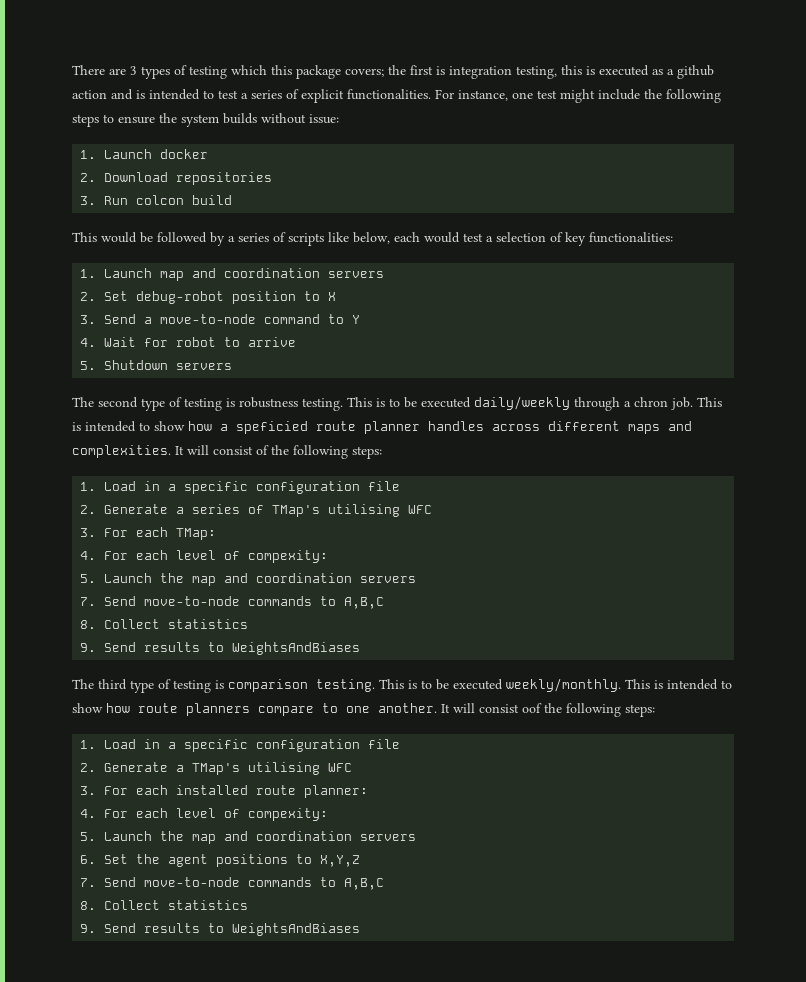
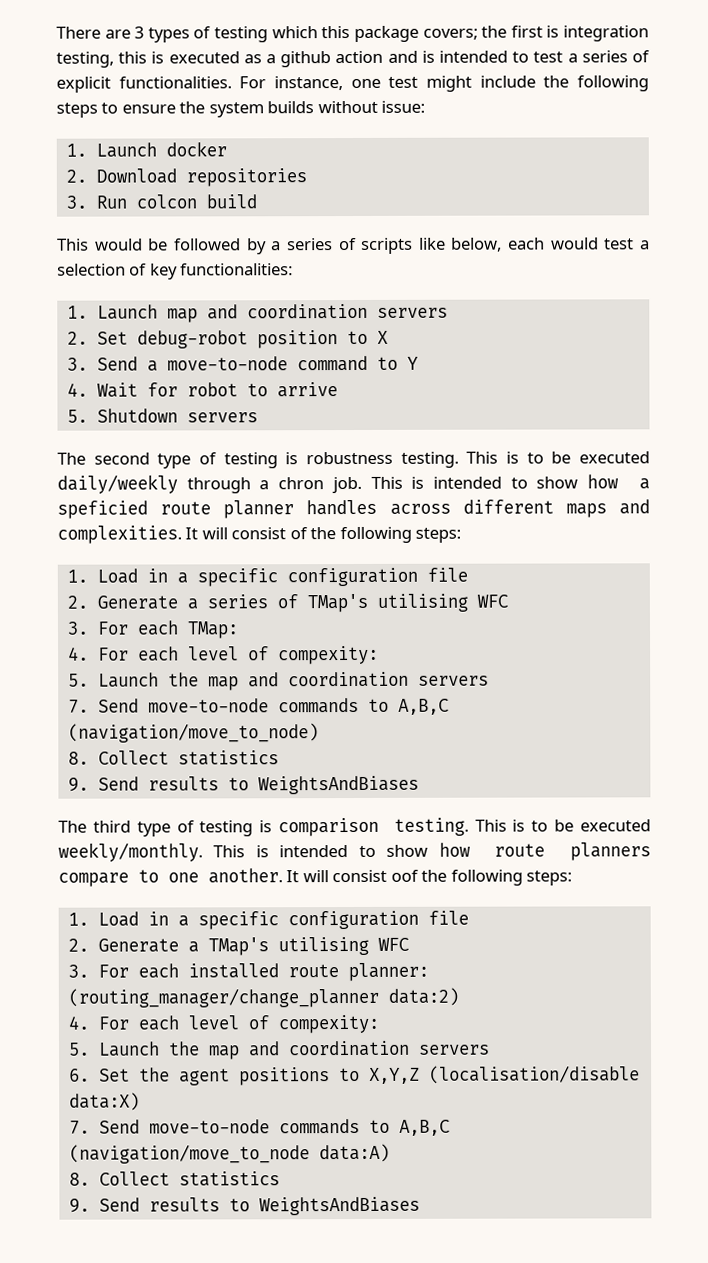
(385, 603) none -> [67,723,319,743] (navigation/move_to_node)
(369, 791) none -> [67,987,459,1008] (routing_manager/change_planner data:2)
[80,877,385,890] // 7. Send move-to-node commands to A,B,C -> [428,1065,640,1084] [68,1092,140,1111] [68,1118,450,1136] [68,1143,390,1164] (localisation/disable data:X) // 7. Send move-to-node commands to A,B,C (navigation/move_to_node data:A)

